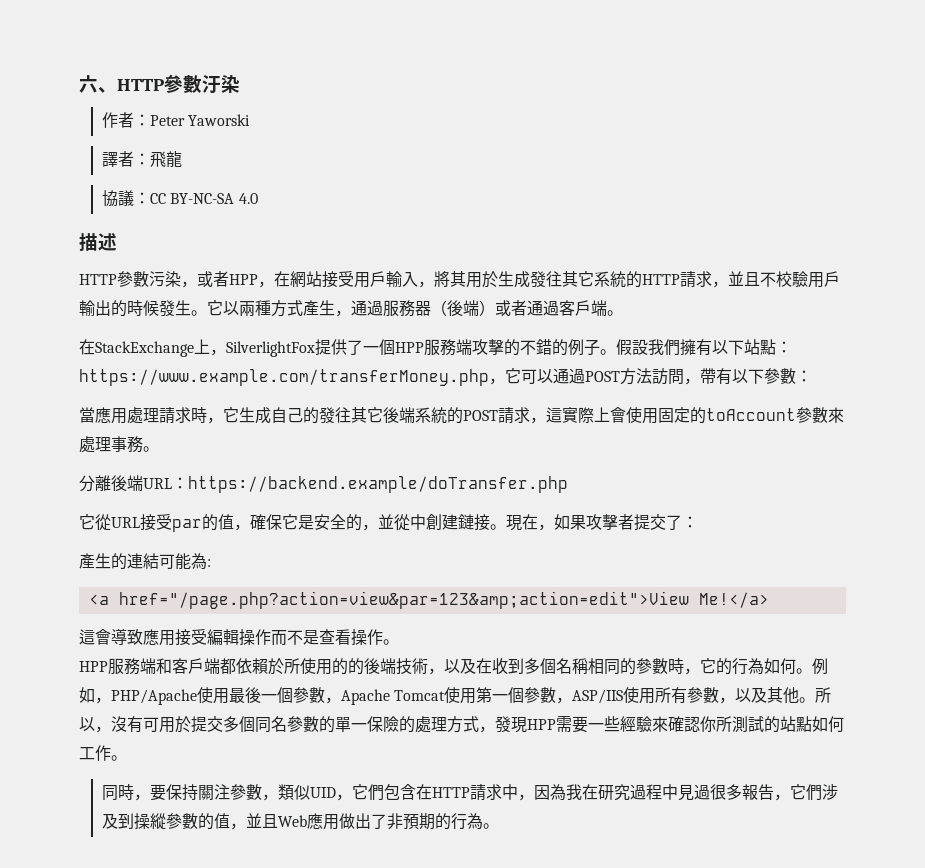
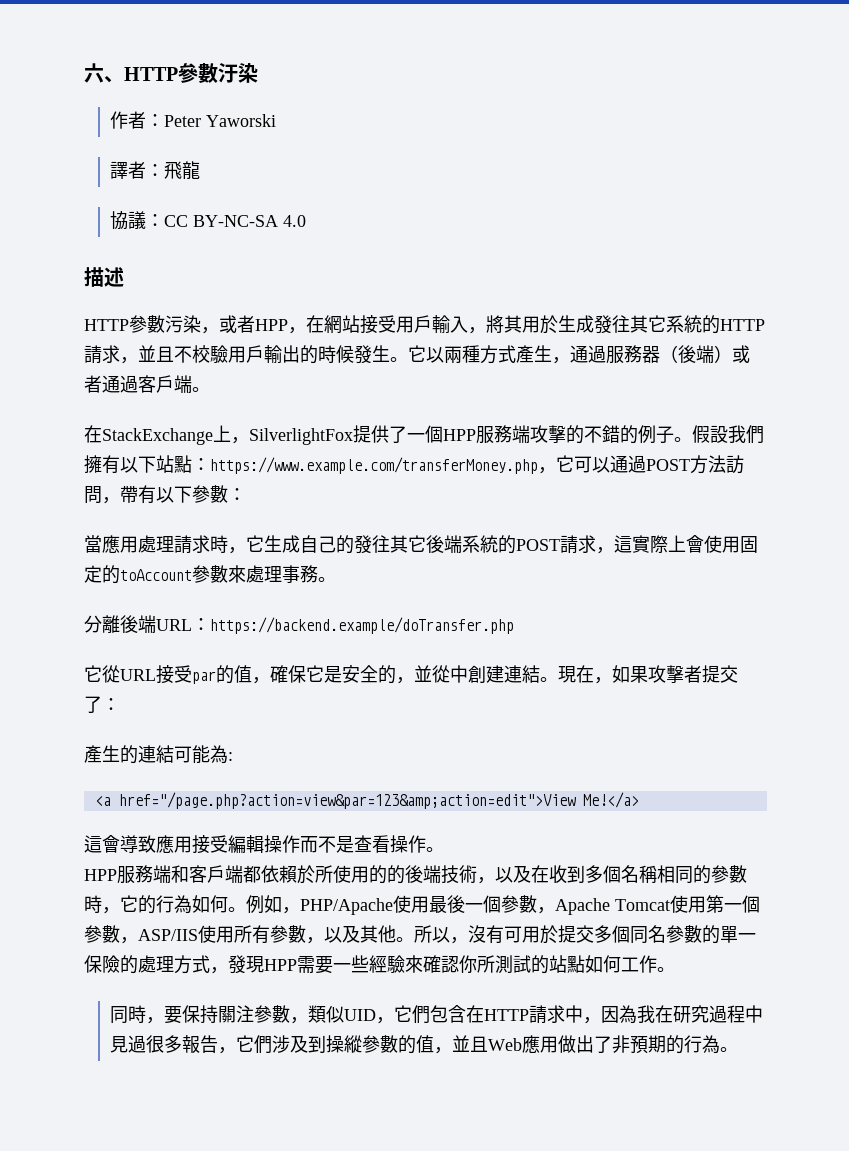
[458,514,490,531] 鏈接 -> [504,665,540,683] 連結

